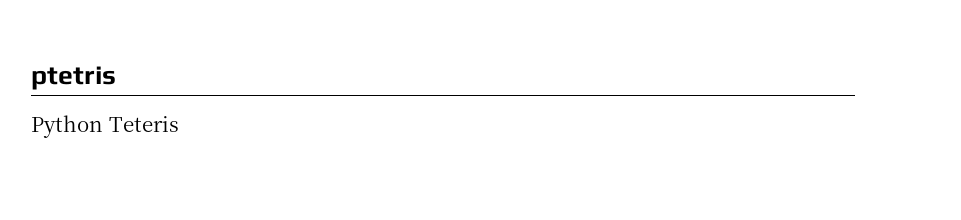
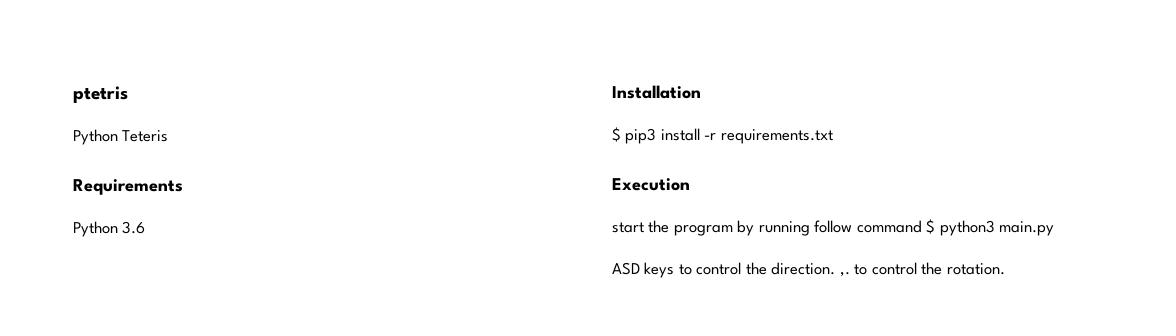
(179, 124) none -> [73,179,183,195] [73,221,146,237] [612,85,701,99] [612,127,833,144] [612,178,690,191] [612,219,1055,236] [612,262,1005,278] // Requirements // Python 3.6 // Installation // $ pip3 install -r requirements.txt // Execution // start the program by running follow command $ python3 main.py // ASD keys to control the direction. ,. to control the rotation.

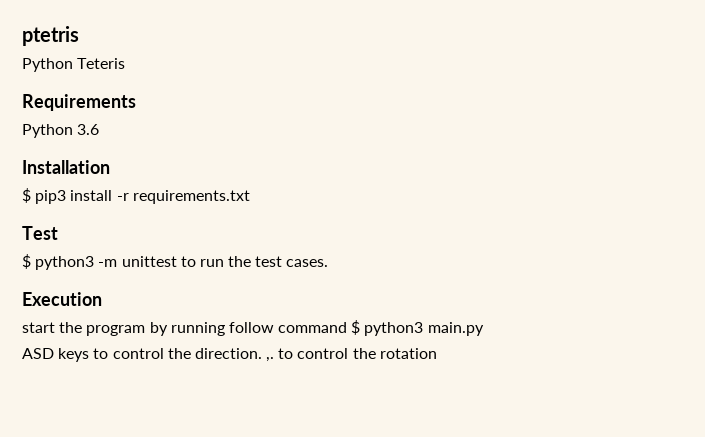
(833, 136) none -> [22,226,58,240] [22,254,329,270] // Test // $ python3 -m unittest to run the test cases.
[946,263,1005,275] rotation. -> [379,348,437,359] rotation

